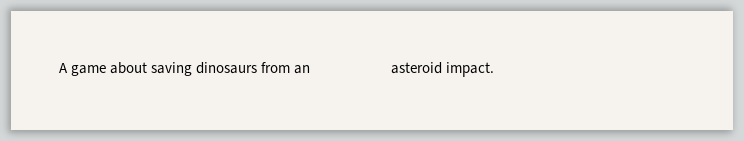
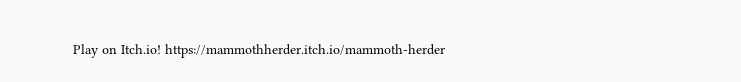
[59,62,495,77] A game about saving dinosaurs from an asteroid impact. -> [73,44,445,58] Play on Itch.io! https://mammothherder.itch.io/mammoth-herder

